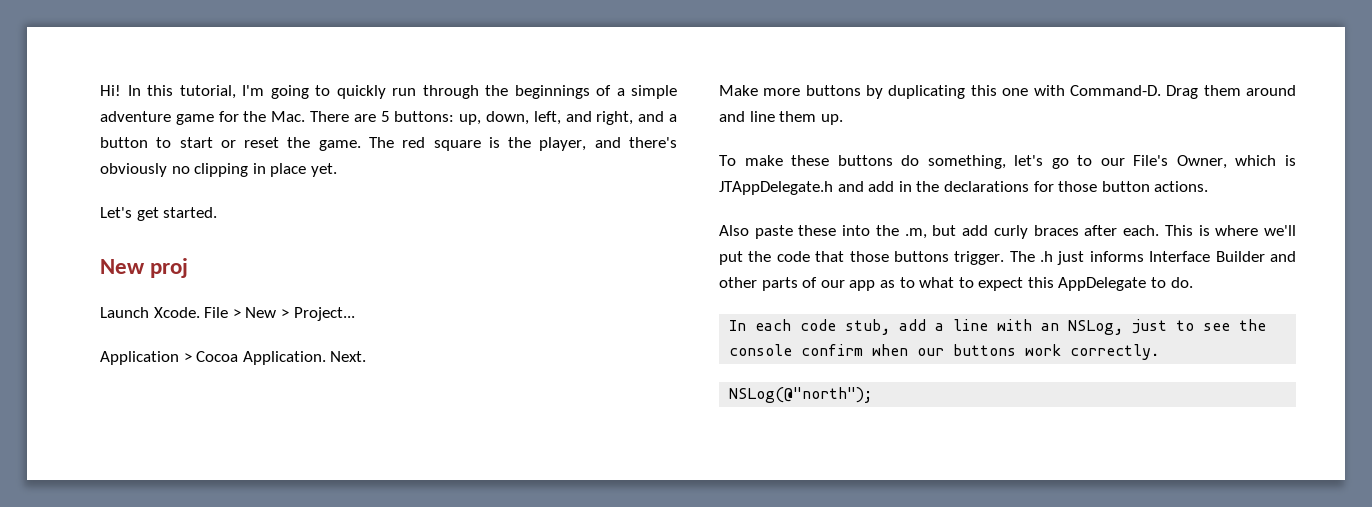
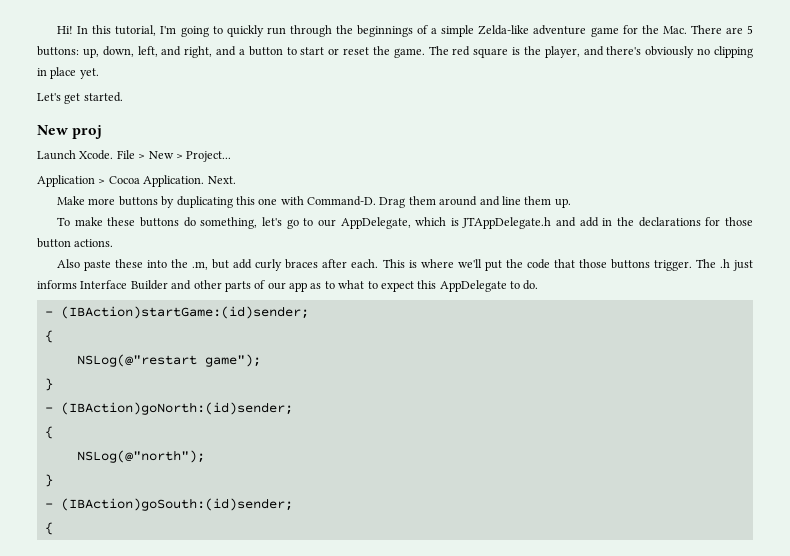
(677, 92) none -> [478,25,530,35] Zelda-like
[1133,155,1227,169] File's Owner, -> [340,217,411,229] AppDelegate,
[729,319,1267,335] [729,344,1160,360] [729,387,873,403] In each code stub, add a line with an NSLog, just to see the console confirm when our buttons work correctly. // NSLog(@"north"); -> [44,306,309,319] [44,330,53,343] [76,354,261,367] [44,378,53,391] [44,402,293,415] [44,426,53,439] [76,450,205,463] [44,474,53,487] [44,498,293,511] [44,522,53,535] - (IBAction)startGame:(id)sender; // { // NSLog(@"restart game"); // } // - (IBAction)goNorth:(id)sender; // { // NSLog(@"north"); // } // - (IBAction)goSouth:(id)sender; // {

